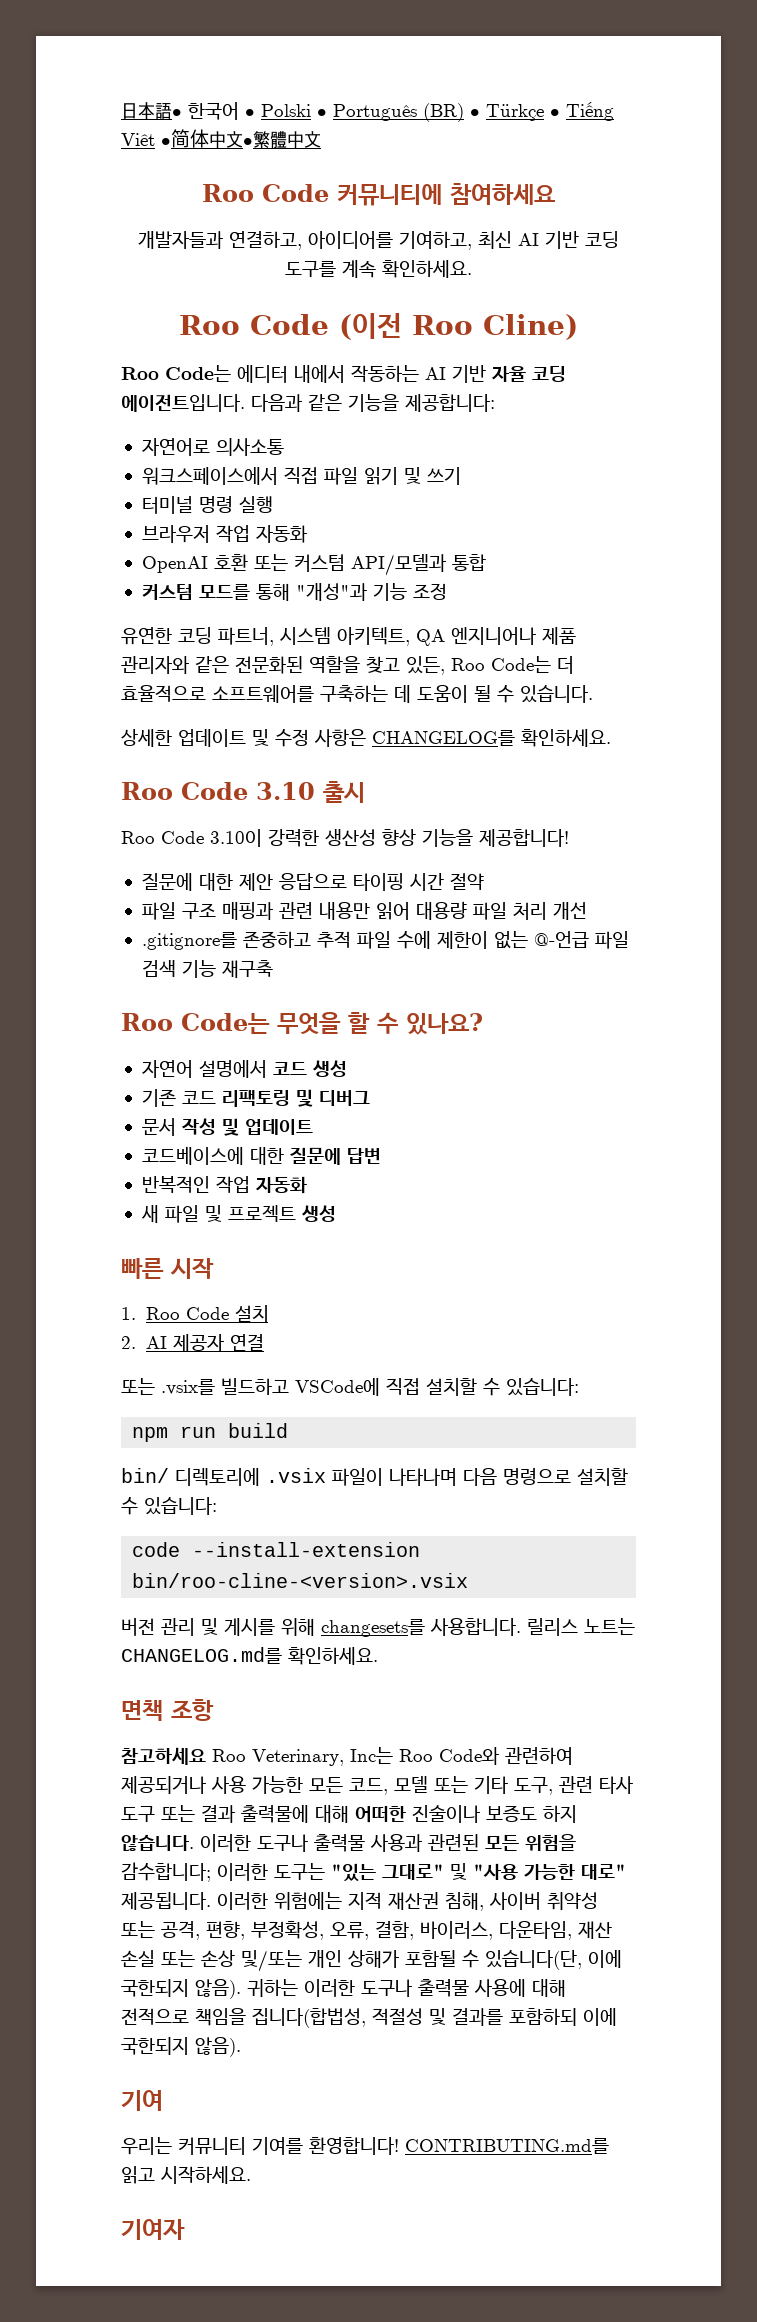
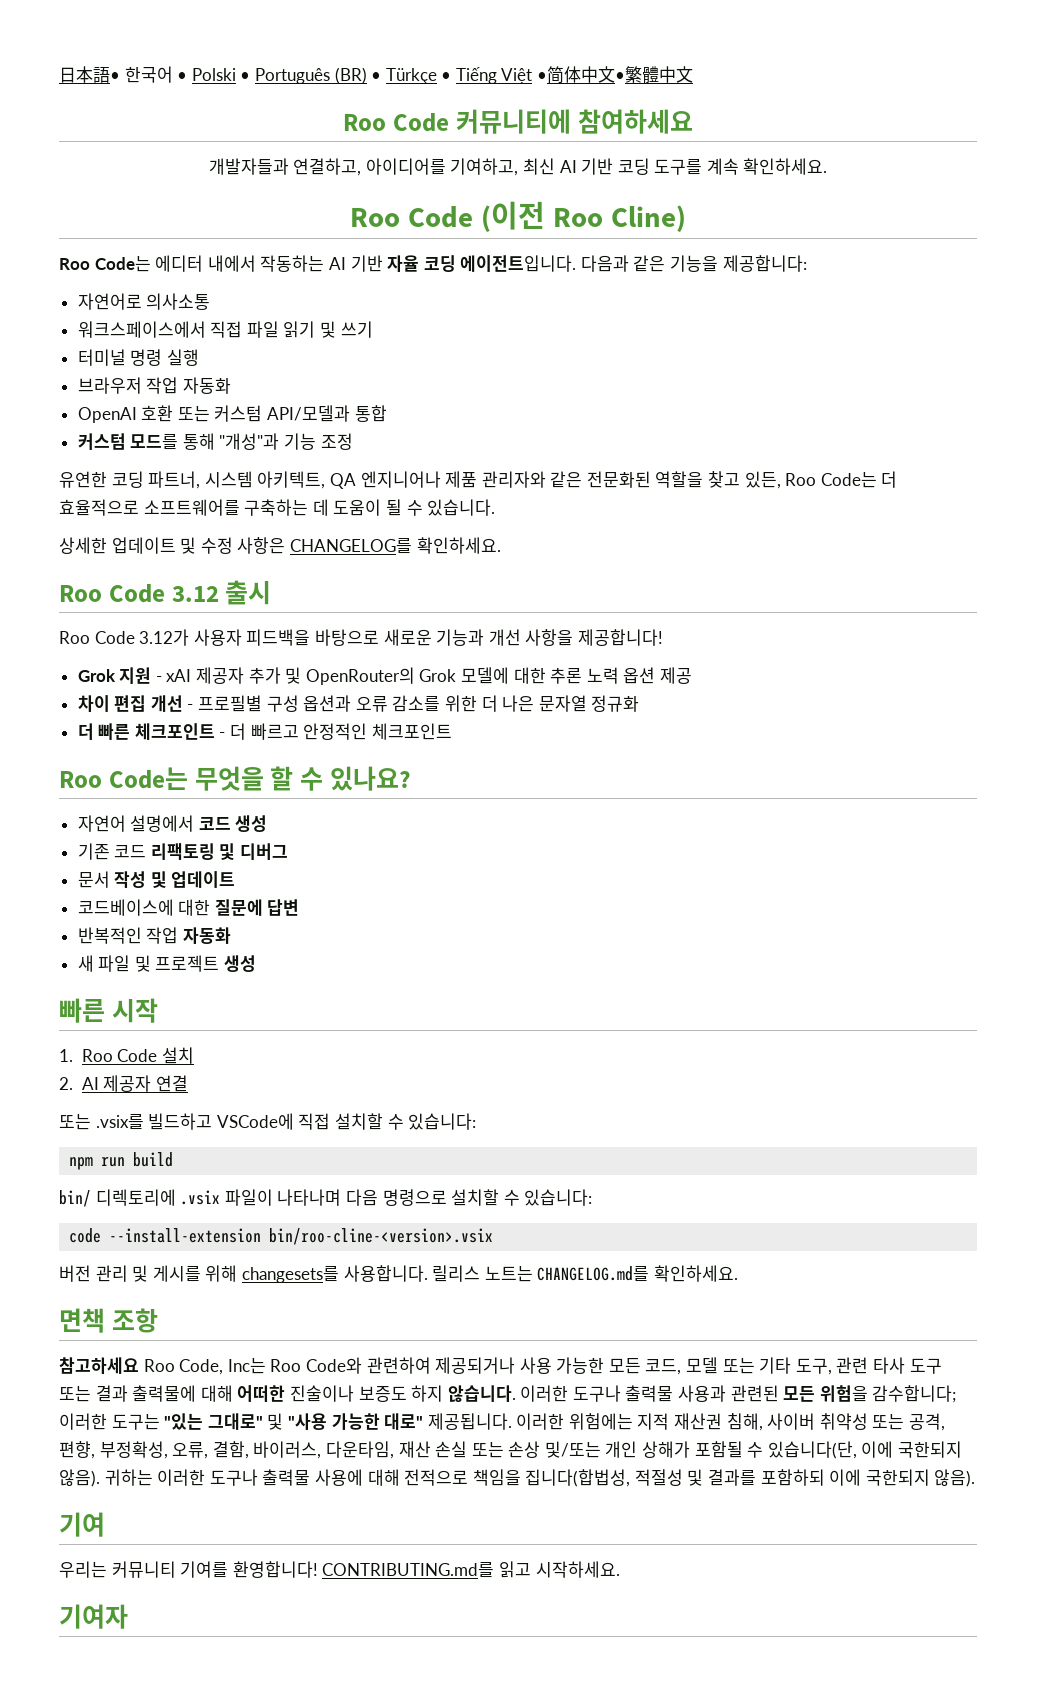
[256,782,315,800] 3.10 -> [171,586,219,602] 3.12
[210,829,569,847] [141,873,484,891] [141,901,587,920] [141,931,629,950] [141,960,273,978] 3.10이 강력한 생산성 향상 기능을 제공합니다! // 질문에 대한 제안 응답으로 타이핑 시간 절약 // 파일 구조 매핑과 관련 내용만 읽어 대용량 파일 처리 개선 // .gitignore를 존중하고 추적 파일 수에 제한이 없는 @-언급 파일 검색 기능 재구축 -> [139,629,663,646] [77,667,692,685] [77,695,640,712] [77,723,452,740] 3.12가 사용자 피드백을 바탕으로 새로운 기능과 개선 사항을 제공합니다! // Grok 지원 - xAI 제공자 추가 및 OpenRouter의 Grok 모델에 대한 추론 노력 옵션 제공 // 차이 편집 개선 - 프로필별 구성 옵션과 오류 감소를 위한 더 나은 문자열 정규화 // 더 빠른 체크포인트 - 더 빠르고 안정적인 체크포인트
[252,1749,344,1766] Veterinary, -> [179,1359,224,1375] Code,

